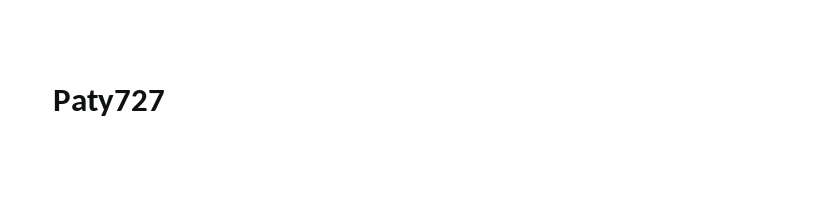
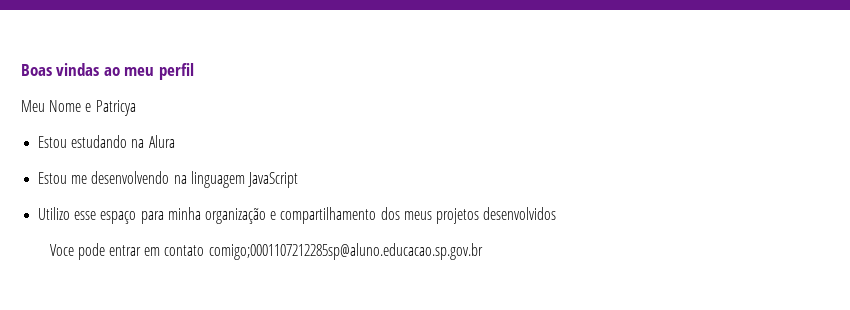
[53,90,165,116] Paty727 -> [21,63,194,80] [21,100,136,116] [38,135,175,148] [38,171,298,188] [38,207,557,224] [49,243,483,260] Boas vindas ao meu perfil // Meu Nome e Patricya // Estou estudando na Alura // Estou me desenvolvendo na linguagem JavaScript // Utilizo esse espaço para minha organização e compartilhamento dos meus projetos desenvolvidos // Voce pode entrar em contato comigo;0001107212285sp@aluno.educacao.sp.gov.br

